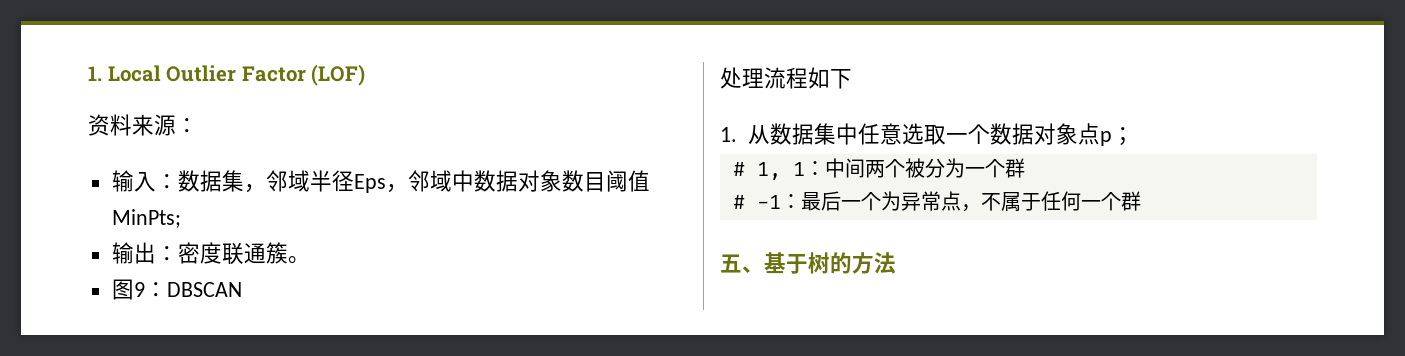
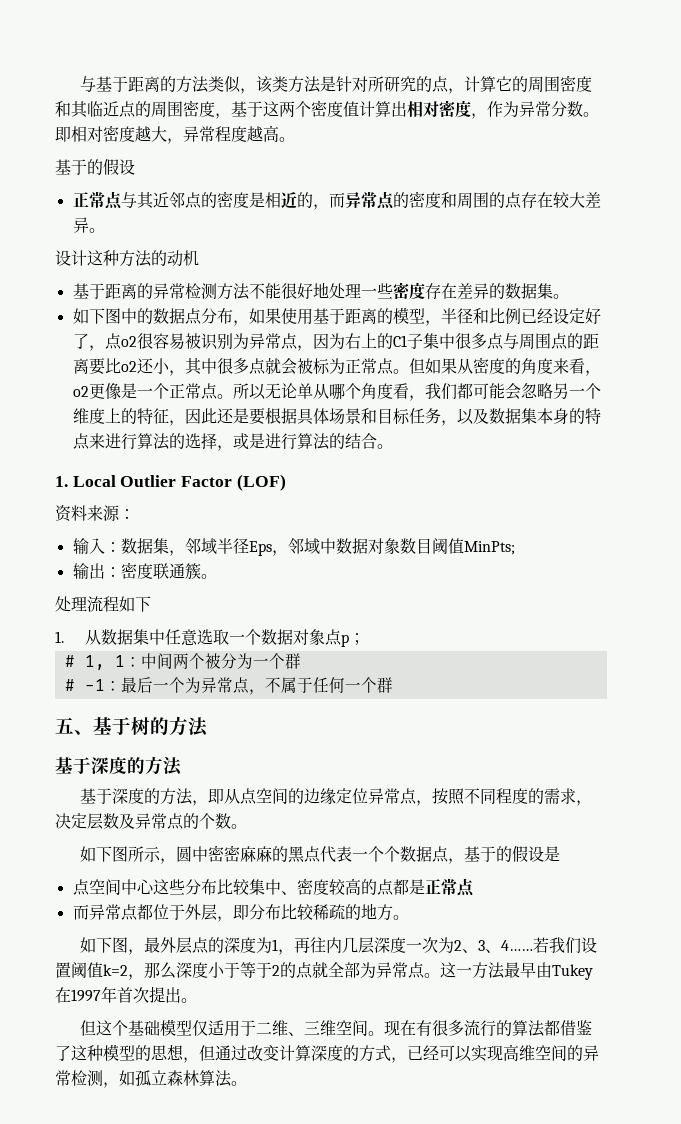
(88, 73) none -> [79,75,592,94] [55,100,599,119] [55,125,295,144] [55,159,135,175] [72,191,601,210] [72,217,105,233] [55,250,199,267] [72,282,569,300] [72,307,601,326] [72,333,599,351] [72,357,601,376] [72,383,601,401] [72,407,601,426] [72,433,393,451] 与基于距离的方法类似，该类方法是针对所研究的点，计算它的周围密度和其临近点的周围密度，基于这两个密度值计算出相对密度，作为异常分数。即相对密度越大，异常程度越高。 // 基于的假设 // 正常点与其近邻点的密度是相近的，而异常点的密度和周围的点存在较大差异。 // 设计这种方法的动机 // 基于距离的异常检测方法不能很好地处理一些密度存在差异的数据集。 // 如下图中的数据点分布，如果使用基于距离的模型，半径和比例已经设定好了，点o2很容易被识别为异常点，因为右上的C1子集中很多点与周围点的距离要比o2还小，其中很多点就会被标为正常点。但如果从密度的角度来看，o2更像是一个正常点。所以无论单从哪个角度看，我们都可能会忽略另一个维度上的特征，因此还是要根据具体场景和目标任务，以及数据集本身的特点来进行算法的选择，或是进行算法的结合。 //
[111,279,242,300] // 图9：DBSCAN -> (217, 576) none
(896, 263) none -> [55,756,182,776] [79,788,592,806] [55,813,247,830] [79,845,560,864] [72,878,474,896] [72,903,409,922] [79,937,597,955] [55,962,593,980] [55,986,197,1003] [79,1019,592,1037] [55,1044,599,1063] [55,1070,247,1088] // 基于深度的方法 // 基于深度的方法，即从点空间的边缘定位异常点，按照不同程度的需求，决定层数及异常点的个数。 // 如下图所示，圆中密密麻麻的黑点代表一个个数据点，基于的假设是 // 点空间中心这些分布比较集中、密度较高的点都是正常点 // 而异常点都位于外层，即分布比较稀疏的地方。 // 如下图，最外层点的深度为1，再往内几层深度一次为2、3、4……若我们设置阈值k=2，那么深度小于等于2的点就全部为异常点。这一方法最早由Tukey在1997年首次提出。 // 但这个基础模型仅适用于二维、三维空间。现在有很多流行的算法都借鉴了这种模型的思想，但通过改变计算深度的方式，已经可以实现高维空间的异常检测，如孤立森林算法。

